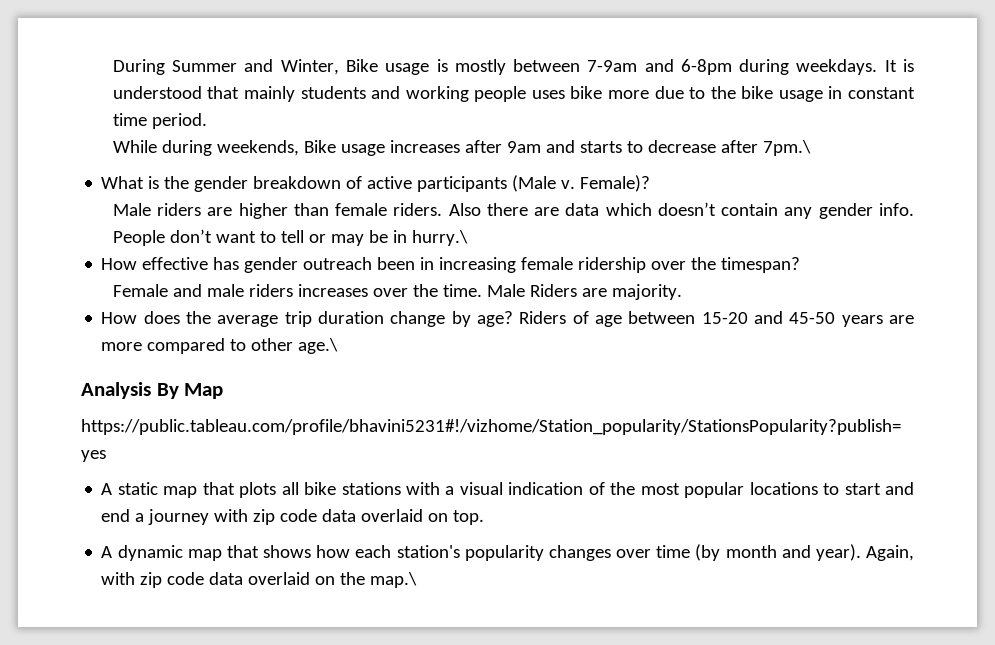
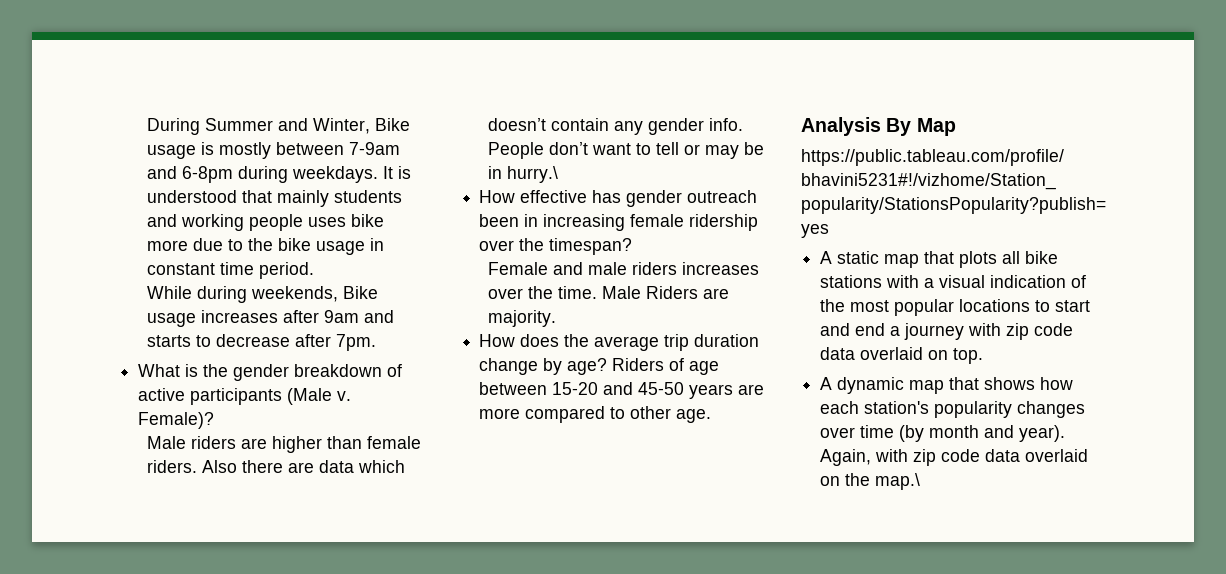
[762,140,811,156] 7pm.\ -> [336,334,377,351] 7pm.
[298,338,339,354] age.\ -> [676,409,712,423] age.

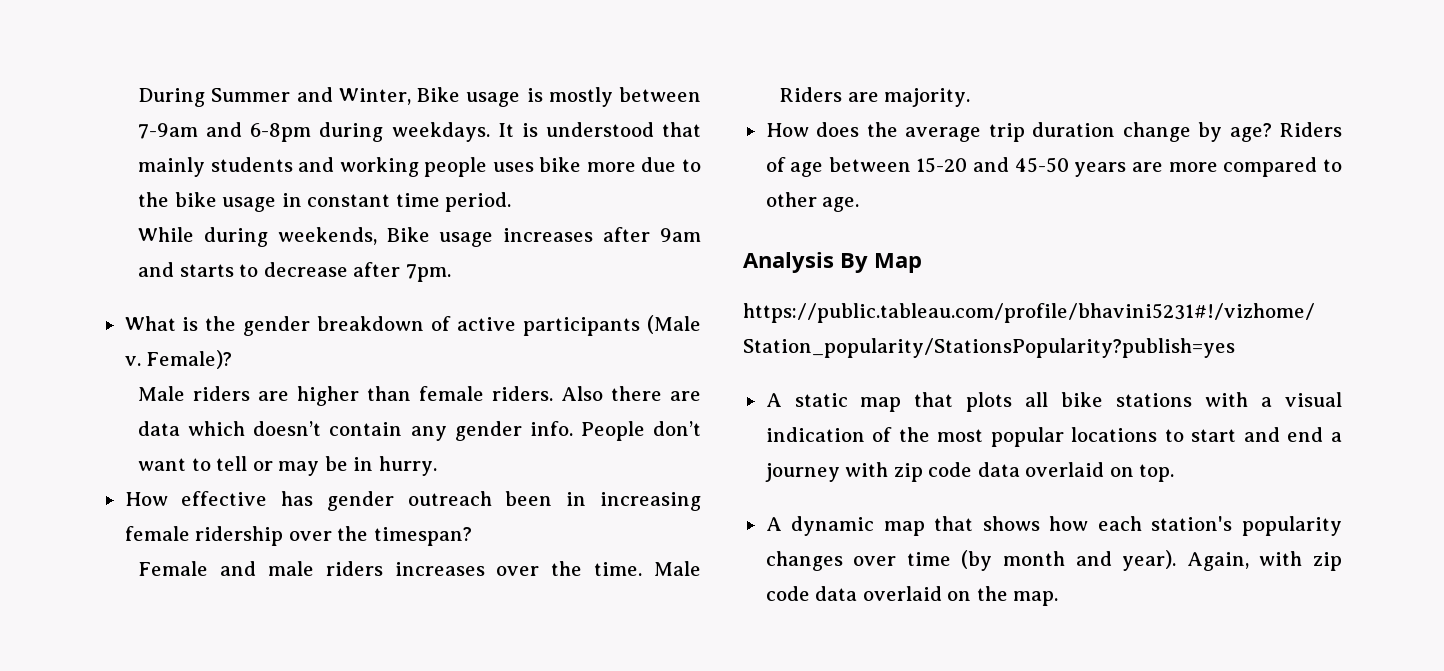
[507,166,559,183] hurry.\ -> [378,456,437,476] hurry.
[875,473,921,490] map.\ -> [1013,591,1059,606] map.

